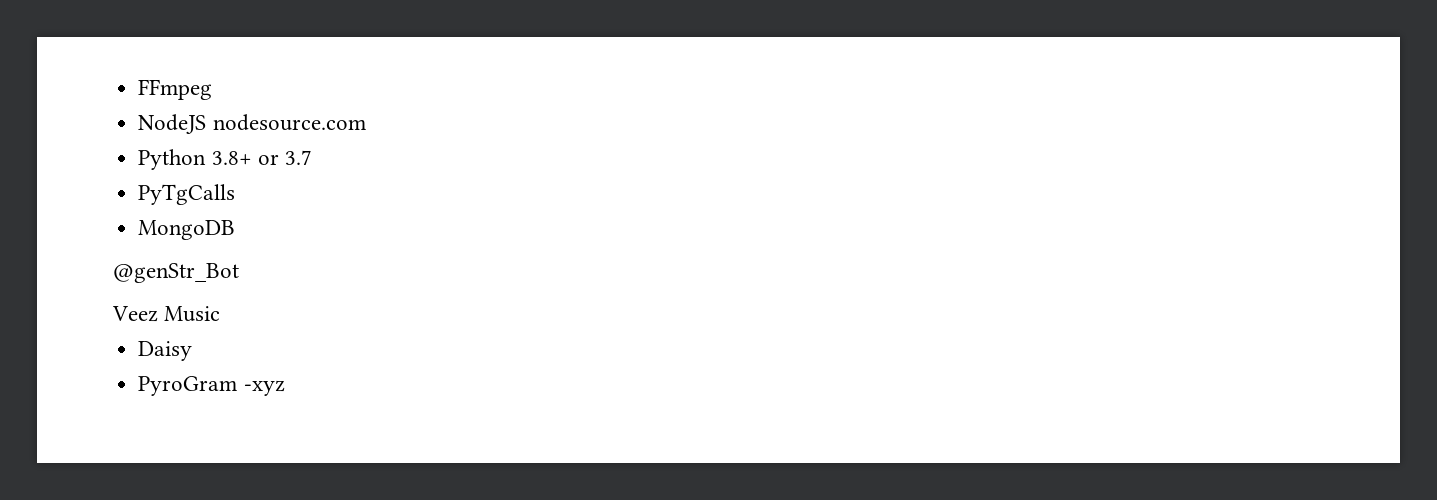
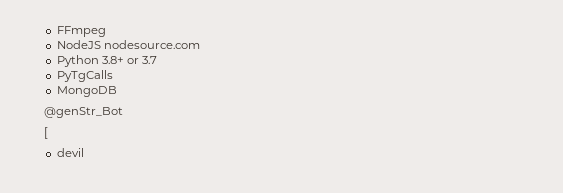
[112,306,221,322] [138,341,193,361] [138,376,285,396] Veez Music // Daisy // PyroGram -xyz -> [44,127,48,139] [56,148,84,157] [ // devil

